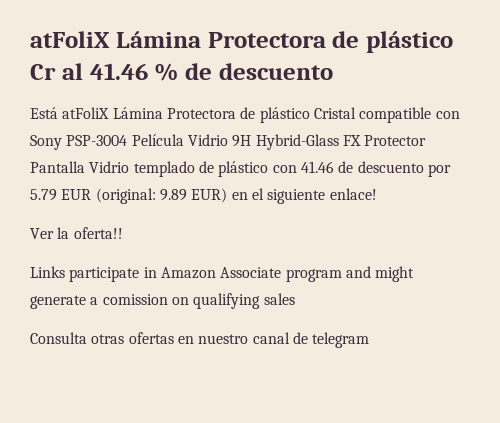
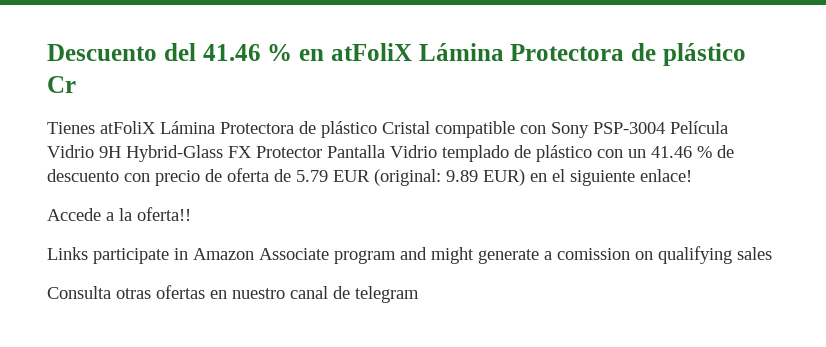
(30, 39) none -> [47,43,324,61] Descuento del 41.46 % en
[61,63,333,81] [30,107,58,119] al 41.46 % de descuento // Está -> [47,122,95,134] // Tienes
[300,161,451,177] 41.46 de descuento por -> [628,145,734,158] [47,168,291,186] un 41.46 % de descuento con precio de oferta de
[30,228,54,239] Ver -> [47,208,114,221] Accede a

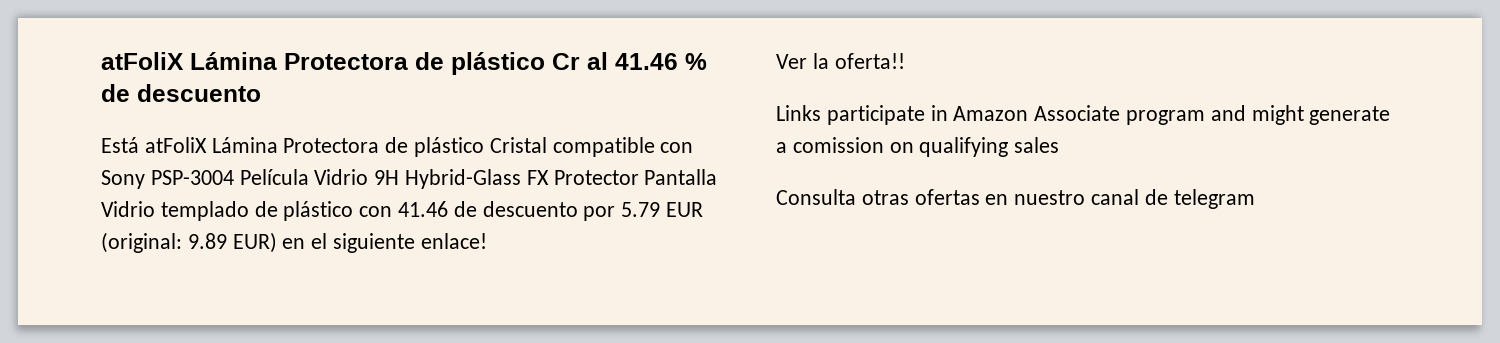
[47,43,324,61] Descuento del 41.46 % en -> (101, 61) none
[47,122,95,134] // Tienes -> [587,52,707,70] [101,84,261,102] [101,137,139,153] al 41.46 % de descuento // Está
[628,145,734,158] [47,168,291,186] un 41.46 % de descuento con precio de oferta de -> [398,201,616,221] 41.46 de descuento por
[47,208,114,221] Accede a -> [776,54,807,69] Ver

